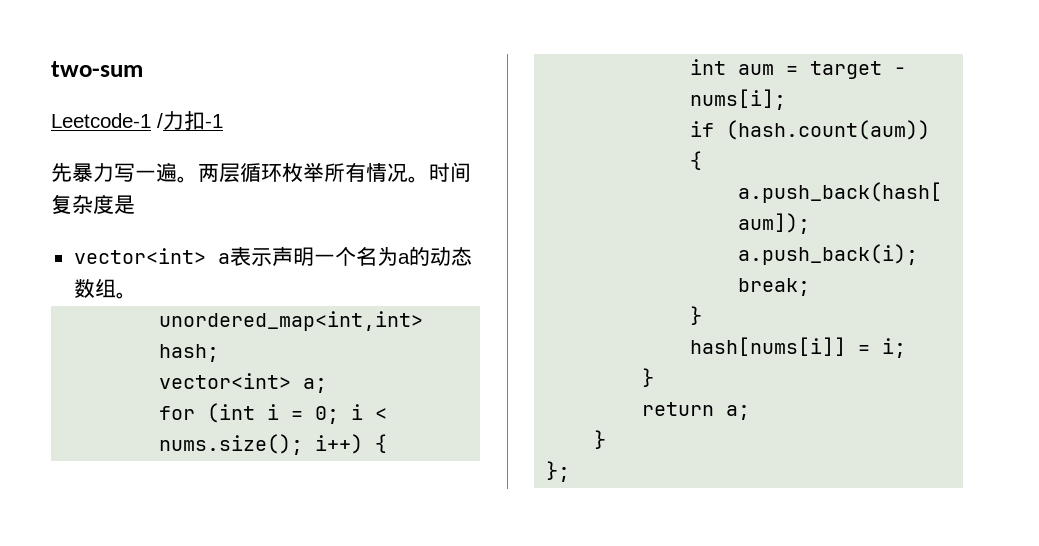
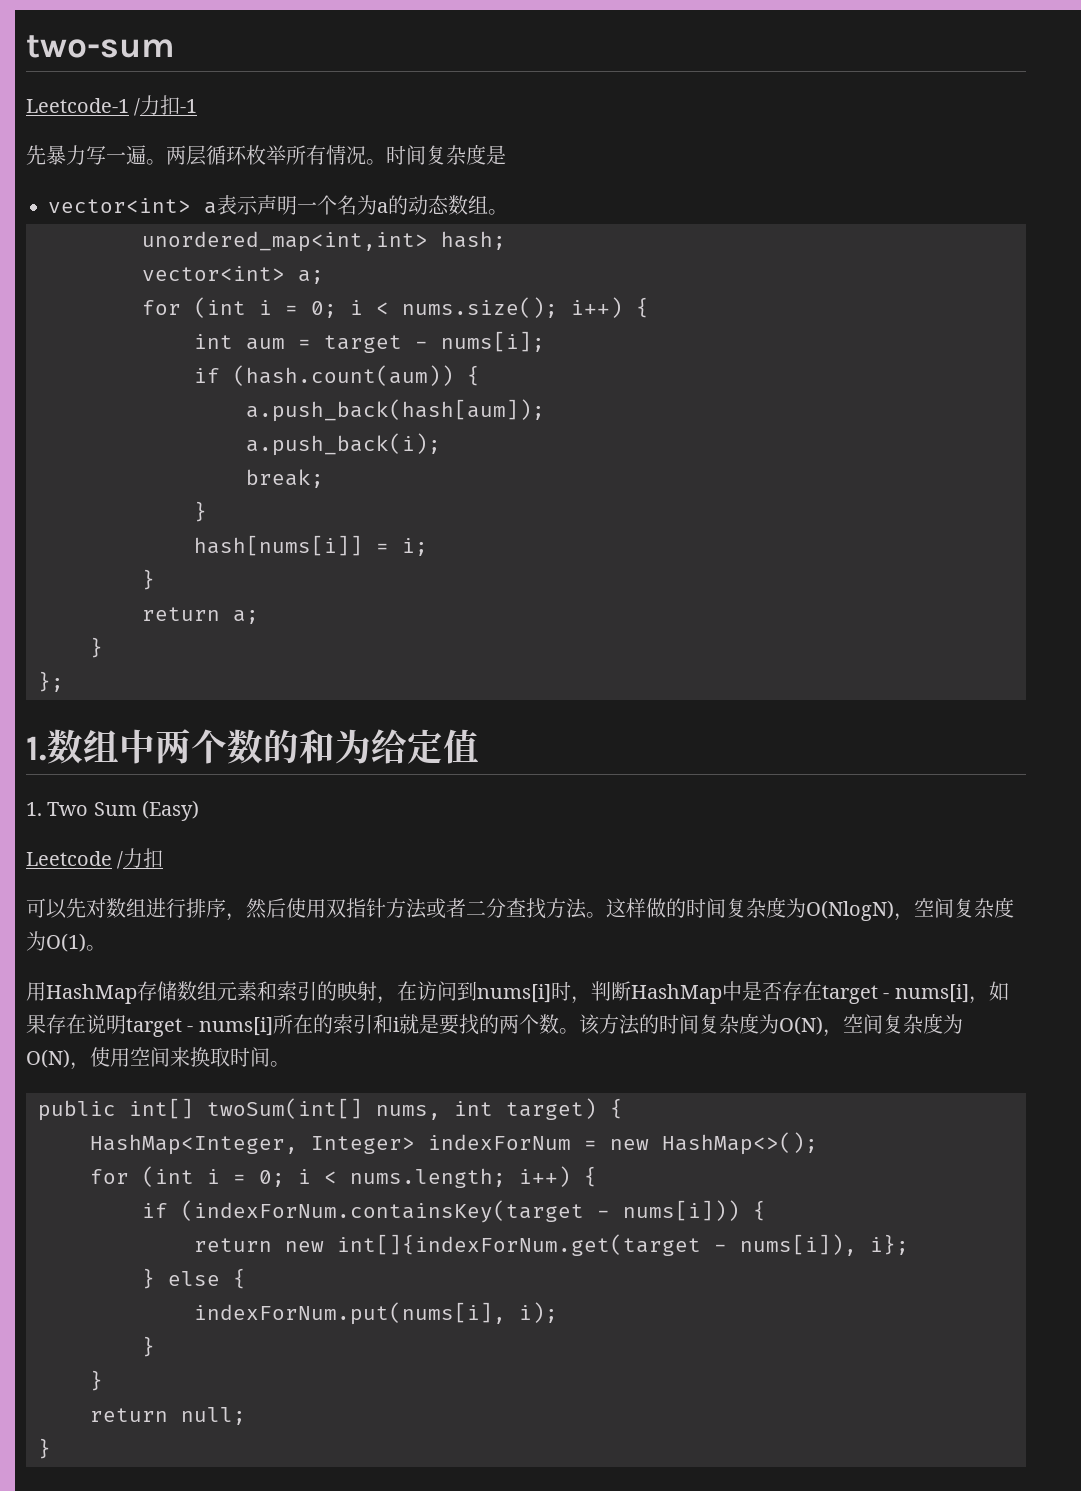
(571, 471) none -> [26,729,479,764] [26,800,200,821] [26,848,164,869] [26,897,1014,921] [26,931,106,952] [26,981,1009,1004] [26,1013,963,1037] [26,1047,290,1070] [38,1098,623,1121] [90,1132,818,1155] [90,1166,597,1188] [142,1200,766,1223] [194,1234,909,1256] [142,1268,246,1289] [194,1302,558,1325] [142,1336,155,1357] [90,1370,103,1391] [90,1407,246,1425] [38,1438,51,1459] // 1.数组中两个数的和为给定值 // 1. Two Sum (Easy) // Leetcode /力扣 // 可以先对数组进行排序，然后使用双指针方法或者二分查找方法。这样做的时间复杂度为O(NlogN)，空间复杂度为O(1)。 // 用HashMap存储数组元素和索引的映射，在访问到nums[i]时，判断HashMap中是否存在target - nums[i]，如果存在说明target - nums[i]所在的索引和i就是要找的两个数。该方法的时间复杂度为O(N)，空间复杂度为O(N)，使用空间来换取时间。 // public int[] twoSum(int[] nums, int target) { // HashMap<Integer, Integer> indexForNum = new HashMap<>(); // for (int i = 0; i < nums.length; i++) { // if (indexForNum.containsKey(target - nums[i])) { // return new int[]{indexForNum.get(target - nums[i]), i}; // } else { // indexForNum.put(nums[i], i); // } // } // return null; // }

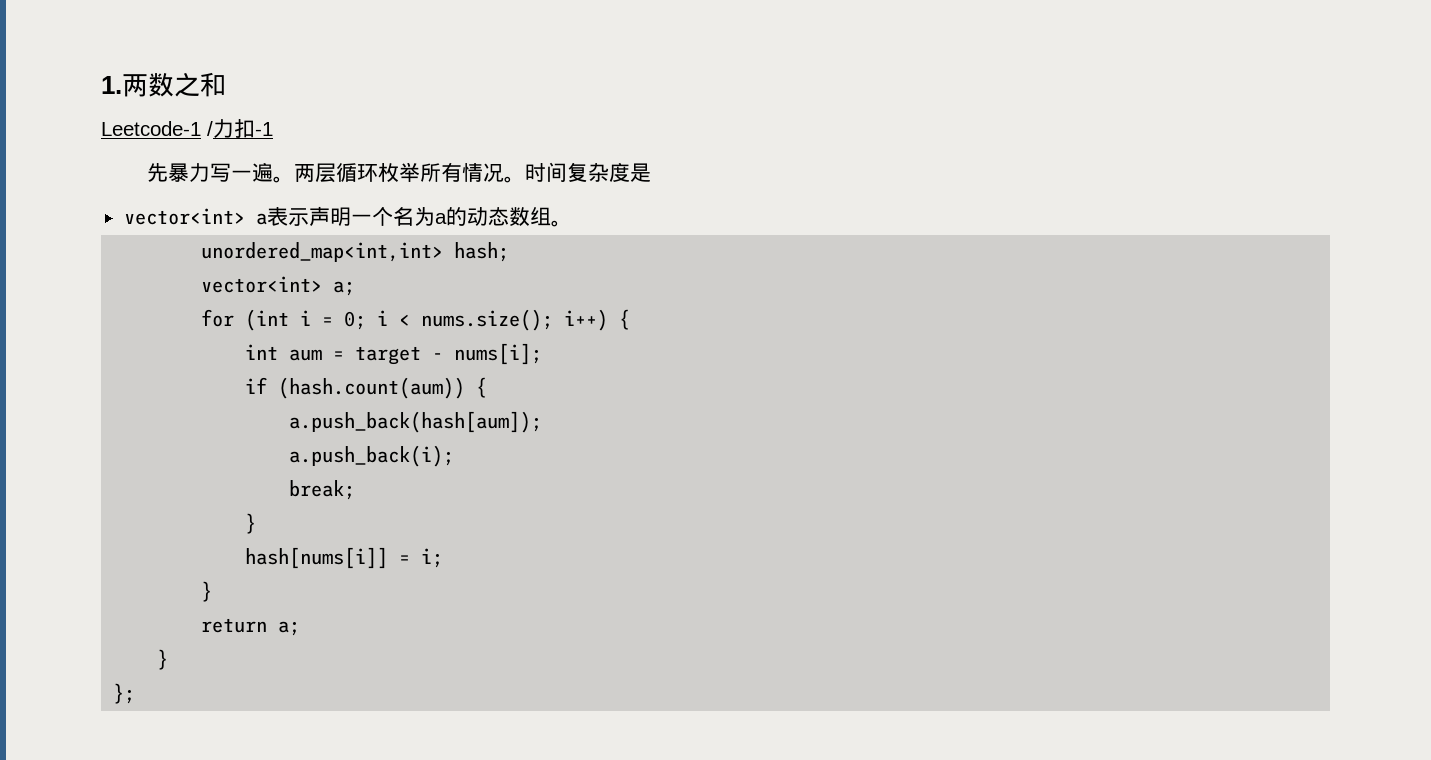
[26,35,175,58] two-sum -> [101,72,226,97] 1.两数之和
[26,729,479,764] [26,800,200,821] [26,848,164,869] [26,897,1014,921] [26,931,106,952] [26,981,1009,1004] [26,1013,963,1037] [26,1047,290,1070] [38,1098,623,1121] [90,1132,818,1155] [90,1166,597,1188] [142,1200,766,1223] [194,1234,909,1256] [142,1268,246,1289] [194,1302,558,1325] [142,1336,155,1357] [90,1370,103,1391] [90,1407,246,1425] [38,1438,51,1459] // 1.数组中两个数的和为给定值 // 1. Two Sum (Easy) // Leetcode /力扣 // 可以先对数组进行排序，然后使用双指针方法或者二分查找方法。这样做的时间复杂度为O(NlogN)，空间复杂度为O(1)。 // 用HashMap存储数组元素和索引的映射，在访问到nums[i]时，判断HashMap中是否存在target - nums[i]，如果存在说明target - nums[i]所在的索引和i就是要找的两个数。该方法的时间复杂度为O(N)，空间复杂度为O(N)，使用空间来换取时间。 // public int[] twoSum(int[] nums, int target) { // HashMap<Integer, Integer> indexForNum = new HashMap<>(); // for (int i = 0; i < nums.length; i++) { // if (indexForNum.containsKey(target - nums[i])) { // return new int[]{indexForNum.get(target - nums[i]), i}; // } else { // indexForNum.put(nums[i], i); // } // } // return null; // } -> (136, 693) none

